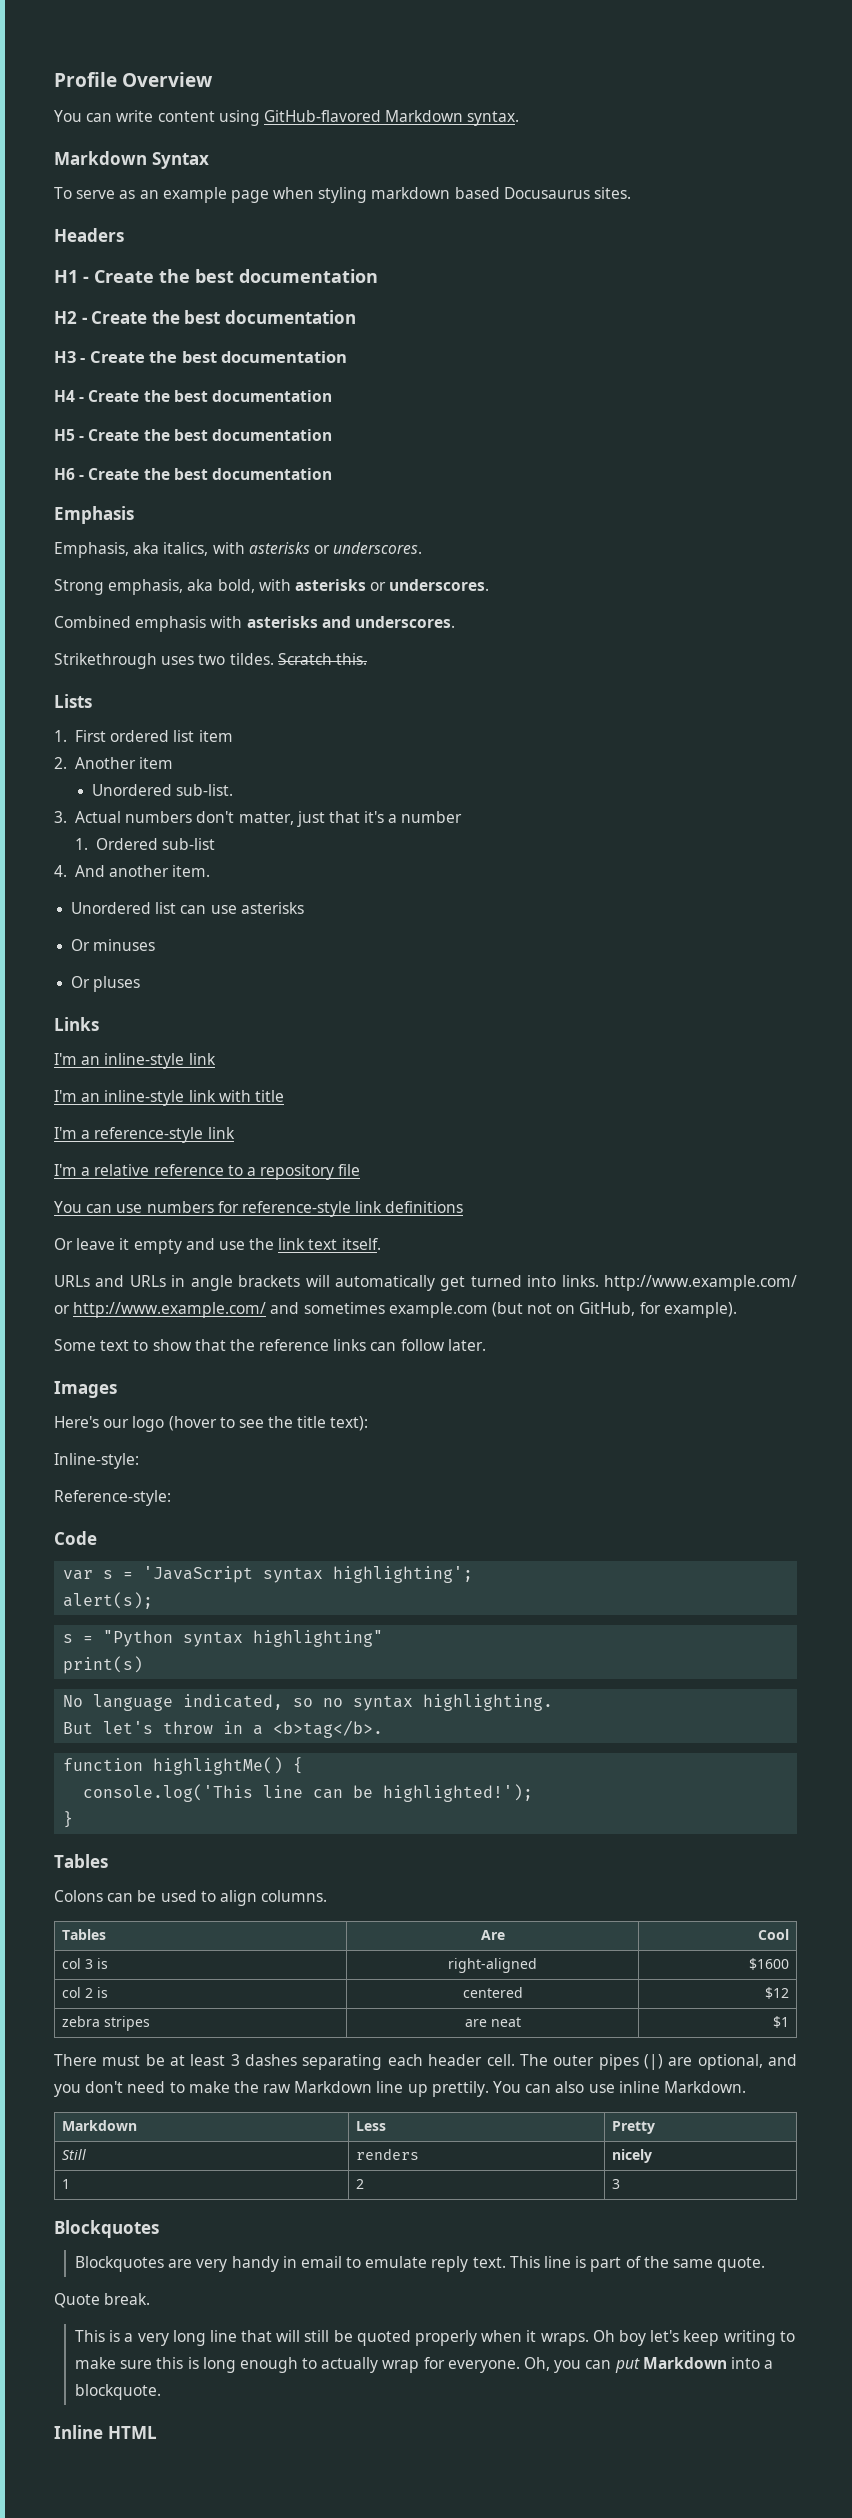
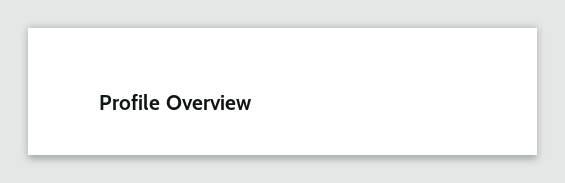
[54,110,520,126] [54,151,209,169] [54,187,632,203] [54,228,124,242] [54,269,378,283] [54,310,356,324] [54,351,348,363] [54,390,332,402] [54,429,332,441] [54,468,332,480] [54,506,134,524] [54,542,423,558] [54,579,490,595] [54,616,455,632] [54,653,367,669] [54,694,92,708] [54,730,233,742] [54,757,174,769] [92,784,234,796] [54,811,463,827] [74,838,216,850] [54,865,211,877] [71,902,304,914] [71,939,156,951] [71,976,141,992] [54,1017,99,1031] [54,1053,216,1069] [54,1090,284,1106] [54,1127,235,1143] [54,1164,361,1180] [54,1201,464,1217] [54,1238,381,1254] [54,1275,798,1291] [54,1302,737,1318] [54,1339,486,1351] [54,1381,117,1398] [54,1416,369,1432] [54,1453,139,1469] [54,1490,171,1506] [54,1531,97,1545] [63,1566,474,1583] [63,1592,154,1609] [63,1630,384,1647] [63,1656,144,1674] [63,1694,554,1711] [63,1720,384,1738] [63,1757,304,1775] [83,1784,534,1802] [63,1811,74,1828] [54,1854,108,1868] [54,1890,328,1906] [62,1929,107,1940] [480,1930,505,1940] [757,1929,789,1940] [62,1958,109,1969] [448,1958,537,1973] [748,1958,789,1970] [62,1987,109,1998] [462,1987,523,1998] [764,1987,789,1999] [62,2016,151,2031] [464,2017,521,2027] [772,2016,789,2028] [54,2054,798,2070] [54,2081,746,2097] [62,2120,138,2131] [356,2121,387,2131] [612,2121,656,2134] [62,2149,87,2160] [356,2148,420,2160] [612,2149,653,2163] [62,2179,71,2189] [356,2179,365,2189] [612,2179,621,2189] [54,2220,159,2238] [74,2256,766,2272] [54,2293,151,2308] [74,2330,795,2346] [74,2357,774,2373] [74,2384,161,2400] [54,2425,157,2439] // You can write content using GitHub-flavored Markdown syntax. // Markdown Syntax // To serve as an example page when styling markdown based Docusaurus sites. // Headers // H1 - Create the best documentation // H2 - Create the best documentation // H3 - Create the best documentation // H4 - Create the best documentation // H5 - Create the best documentation // H6 - Create the best documentation // Emphasis // Emphasis, aka italics, with asterisks or underscores. // Strong emphasis, aka bold, with asterisks or underscores. // Combined emphasis with asterisks and underscores. // Strikethrough uses two tildes. Scratch this. // Lists // 1. First ordered list item // 2. Another item // Unordered sub-list. // 3. Actual numbers don't matter, just that it's a number // 1. Ordered sub-list // 4. And another item. // Unordered list can use asterisks // Or minuses // Or pluses // Links // I'm an inline-style link // I'm an inline-style link with title // I'm a reference-style link // I'm a relative reference to a repository file // You can use numbers for reference-style link definitions // Or leave it empty and use the link text itself. // URLs and URLs in angle brackets will automatically get turned into links. http://www.example.com/ or http://www.example.com/ and sometimes example.com (but not on GitHub, for example). // Some text to show that the reference links can follow later. // Images // Here's our logo (hover to see the title text): // Inline-style: // Reference-style: // Code // var s = 'JavaScript syntax highlighting'; // alert(s); // s = "Python syntax highlighting" // print(s) // No language indicated, so no syntax highlighting. // But let's throw in a <b>tag</b>. // function highlightMe() { // console.log('This line can be highlighted!'); // } // Tables // Colons can be used to align columns. // Tables | Are | Cool // col 3 is | right-aligned | $1600 // col 2 is | centered | $12 // zebra stripes | are neat | $1 // There must be at least 3 dashes separating each header cell. The outer pipes (|) are optional, and you don't need to make the raw Markdown line up prettily. You can also use inline Markdown. // Markdown | Less | Pretty // Still | renders | nicely // 1 | 2 | 3 // Blockquotes // Blockquotes are very handy in email to emulate reply text. This line is part of the same quote. // Quote break. // This is a very long line that will still be quoted properly when it wraps. Oh boy let's keep writing to make sure this is long enough to actually wrap for everyone. Oh, you can put Markdown into a blockquote. // Inline HTML -> (252, 102) none

